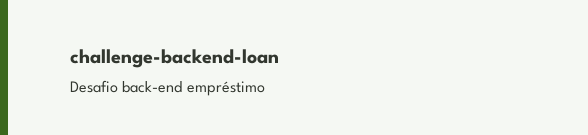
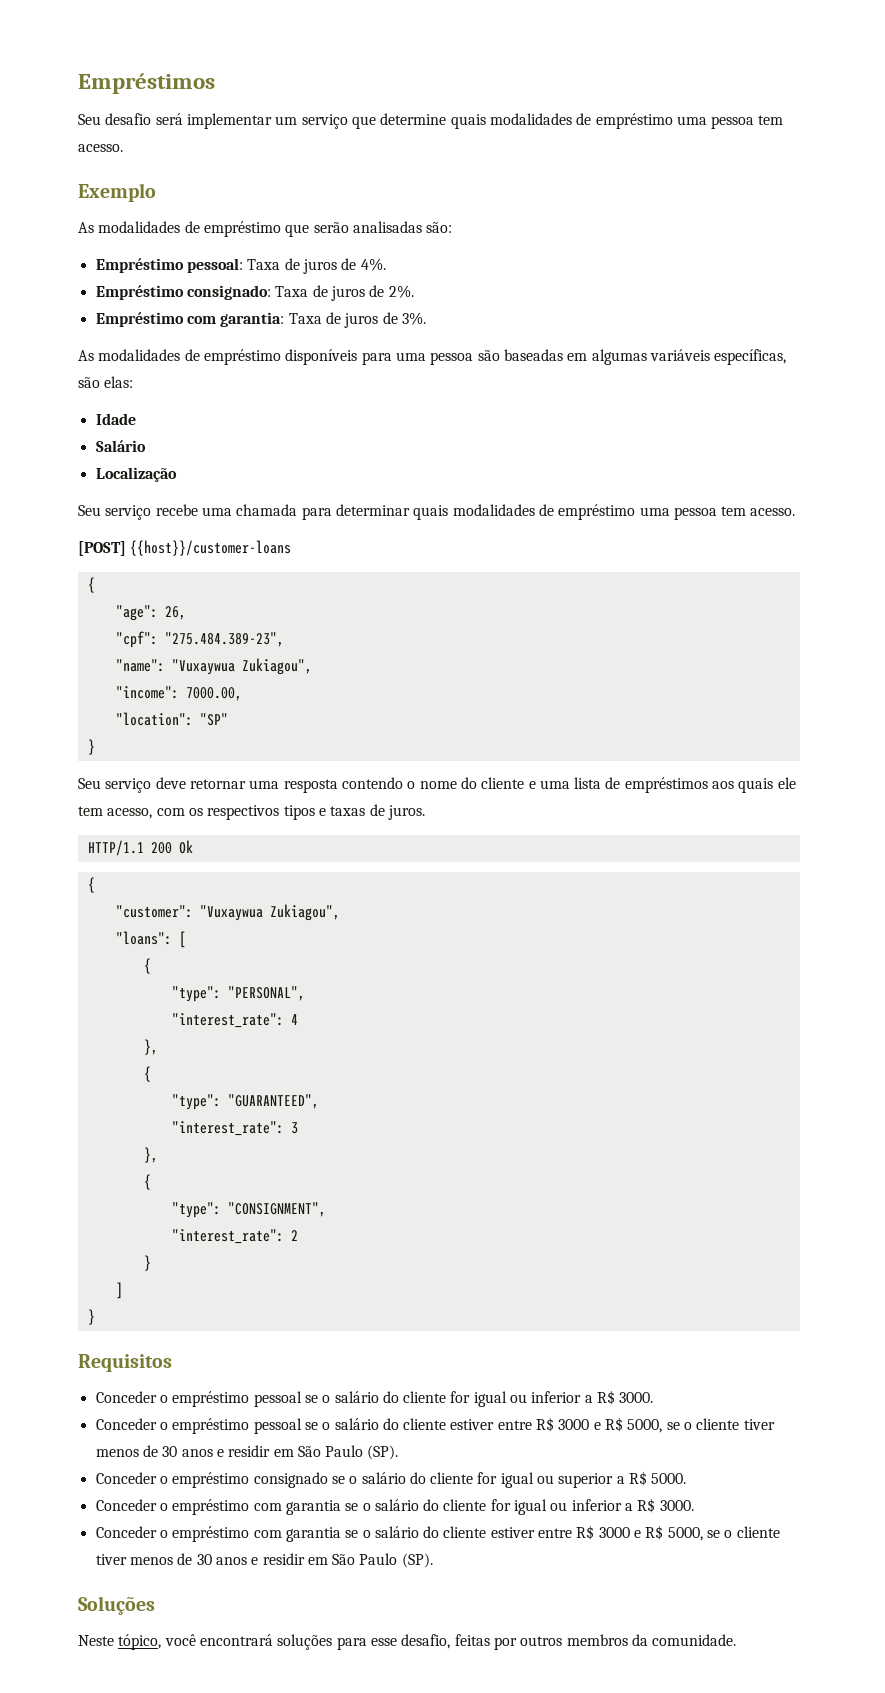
[70,49,279,68] [70,80,265,96] challenge-backend-loan // Desafio back-end empréstimo -> [78,73,215,94] [78,113,784,129] [78,144,123,152] [78,183,156,202] [78,221,453,237] [95,258,386,274] [95,285,414,301] [95,312,426,328] [78,349,787,365] [78,376,134,388] [95,413,136,425] [95,440,146,452] [95,467,177,482] [78,504,796,520] [78,540,292,556] [87,577,95,593] [115,605,186,621] [115,631,284,648] [115,658,312,675] [115,686,242,701] [115,712,228,726] [87,739,95,755] [78,777,796,793] [78,804,425,820] [87,840,193,856] [87,877,95,893] [115,904,340,921] [115,931,186,948] [143,958,151,974] [171,986,305,1002] [171,1013,298,1028] [143,1039,158,1055] [143,1066,151,1082] [171,1094,319,1110] [171,1121,298,1136] [143,1147,158,1163] [143,1174,151,1190] [171,1202,326,1218] [171,1229,298,1244] [143,1255,151,1271] [115,1282,123,1299] [87,1309,95,1325] [78,1354,172,1372] [95,1390,654,1407] [95,1417,775,1434] [95,1445,399,1460] [95,1471,687,1488] [95,1498,694,1515] [95,1525,780,1542] [95,1553,433,1568] [78,1596,155,1615] [78,1634,737,1650] Empréstimos // Seu desafio será implementar um serviço que determine quais modalidades de empréstimo uma pessoa tem acesso. // Exemplo // As modalidades de empréstimo que serão analisadas são: // Empréstimo pessoal: Taxa de juros de 4%. // Empréstimo consignado: Taxa de juros de 2%. // Empréstimo com garantia: Taxa de juros de 3%. // As modalidades de empréstimo disponíveis para uma pessoa são baseadas em algumas variáveis específicas, são elas: // Idade // Salário // Localização // Seu serviço recebe uma chamada para determinar quais modalidades de empréstimo uma pessoa tem acesso. // [POST] {{host}}/customer-loans // { // "age": 26, // "cpf": "275.484.389-23", // "name": "Vuxaywua Zukiagou", // "income": 7000.00, // "location": "SP" // } // Seu serviço deve retornar uma resposta contendo o nome do cliente e uma lista de empréstimos aos quais ele tem acesso, com os respectivos tipos e taxas de juros. // HTTP/1.1 200 Ok // { // "customer": "Vuxaywua Zukiagou", // "loans": [ // { // "type": "PERSONAL", // "interest_rate": 4 // }, // { // "type": "GUARANTEED", // "interest_rate": 3 // }, // { // "type": "CONSIGNMENT", // "interest_rate": 2 // } // ] // } // Requisitos // Conceder o empréstimo pessoal se o salário do cliente for igual ou inferior a R$ 3000. // Conceder o empréstimo pessoal se o salário do cliente estiver entre R$ 3000 e R$ 5000, se o cliente tiver menos de 30 anos e residir em São Paulo (SP). // Conceder o empréstimo consignado se o salário do cliente for igual ou superior a R$ 5000. // Conceder o empréstimo com garantia se o salário do cliente for igual ou inferior a R$ 3000. // Conceder o empréstimo com garantia se o salário do cliente estiver entre R$ 3000 e R$ 5000, se o cliente tiver menos de 30 anos e residir em São Paulo (SP). // Soluções // Neste tópico, você encontrará soluções para esse desafio, feitas por outros membros da comunidade.

